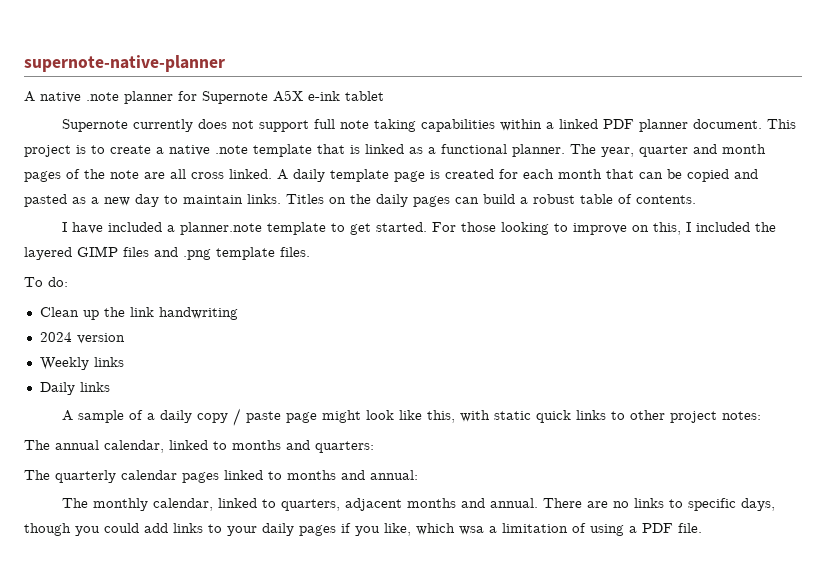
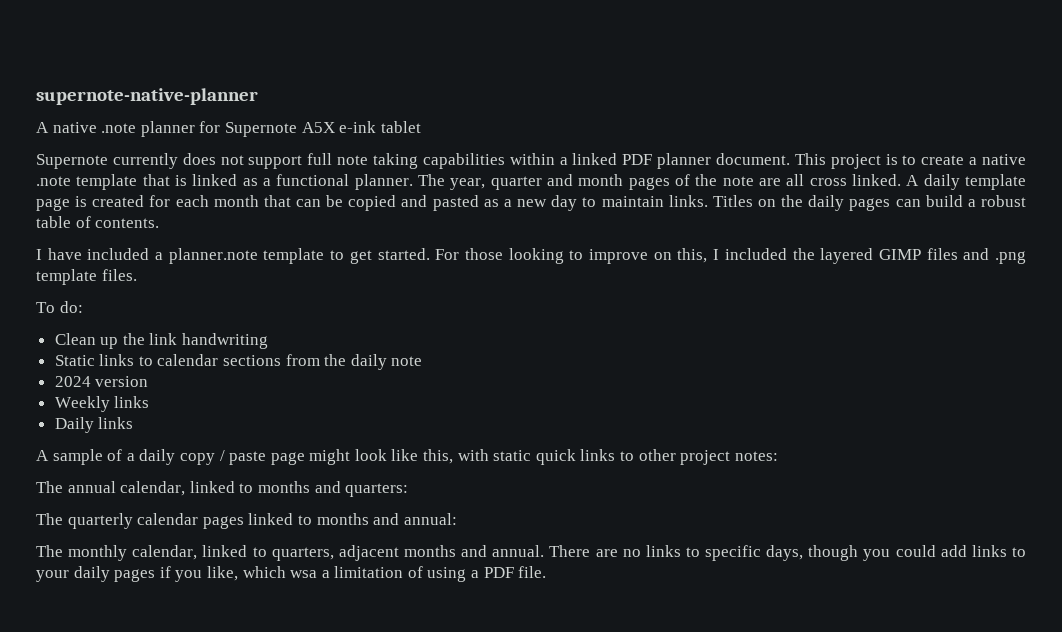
(238, 313) none -> [54,354,423,370] // Static links to calendar sections from the daily note

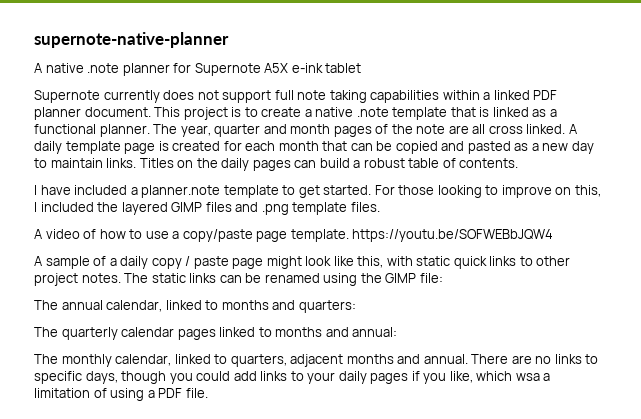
[36,301,83,313] [54,333,269,349] [54,354,423,370] [54,376,149,387] [54,396,150,412] [54,417,134,433] To do: // Clean up the link handwriting // Static links to calendar sections from the daily note // 2024 version // Weekly links // Daily links -> [34,229,554,242] A video of how to use a copy/paste page template. https://youtu.be/SOFWEBbJQW4
[734,451,778,461] notes: -> [81,273,443,286] notes. The static links can be renamed using the GIMP file:

